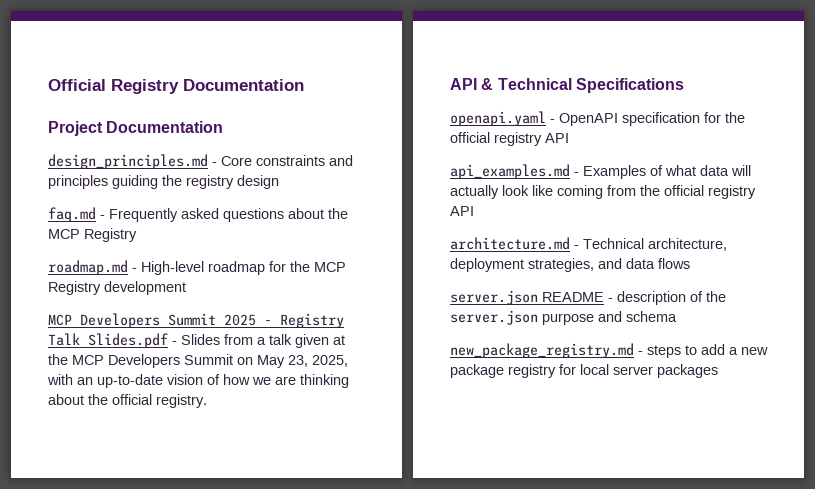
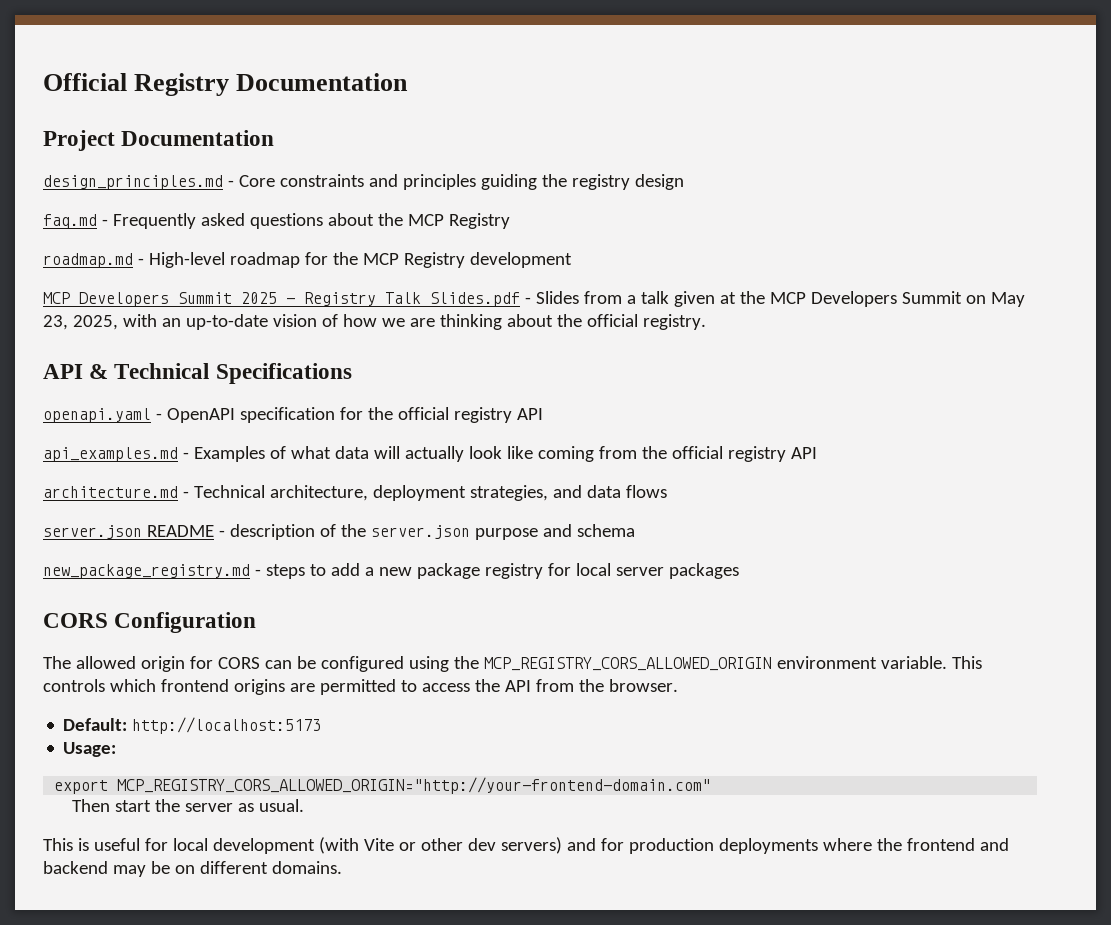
(718, 371) none -> [43,612,257,633] [43,656,982,672] [43,679,678,695] [63,717,322,734] [63,742,117,757] [54,777,712,794] [71,799,304,812] [43,837,1009,854] [43,861,342,877] // CORS Configuration // The allowed origin for CORS can be configured using the MCP_REGISTRY_CORS_ALLOWED_ORIGIN environment variable. This controls which frontend origins are permitted to access the API from the browser. // Default: http://localhost:5173 // Usage: // export MCP_REGISTRY_CORS_ALLOWED_ORIGIN="http://your-frontend-domain.com" // Then start the server as usual. // This is useful for local development (with Vite or other dev servers) and for production deployments where the frontend and backend may be on different domains.

